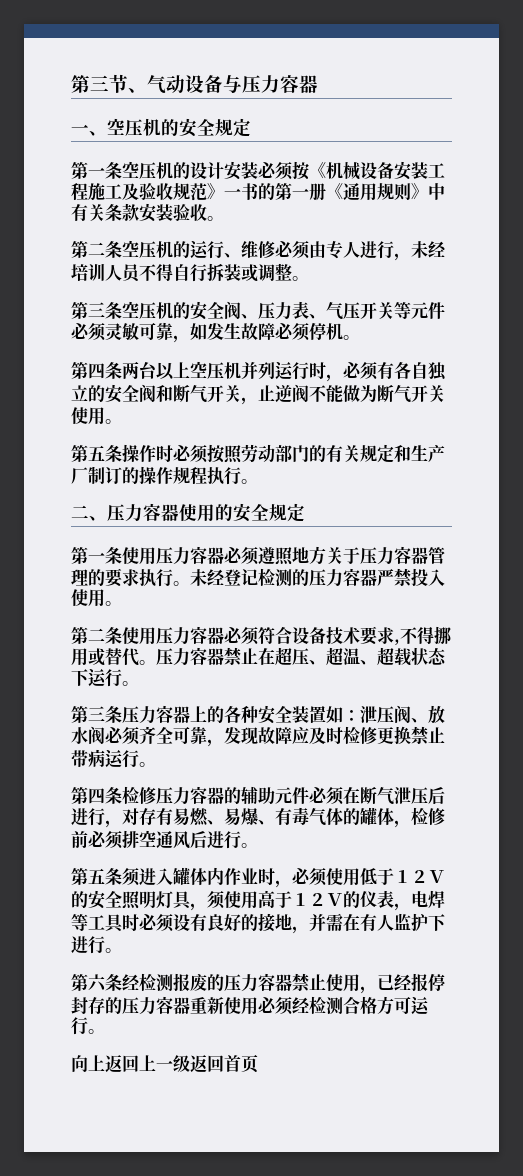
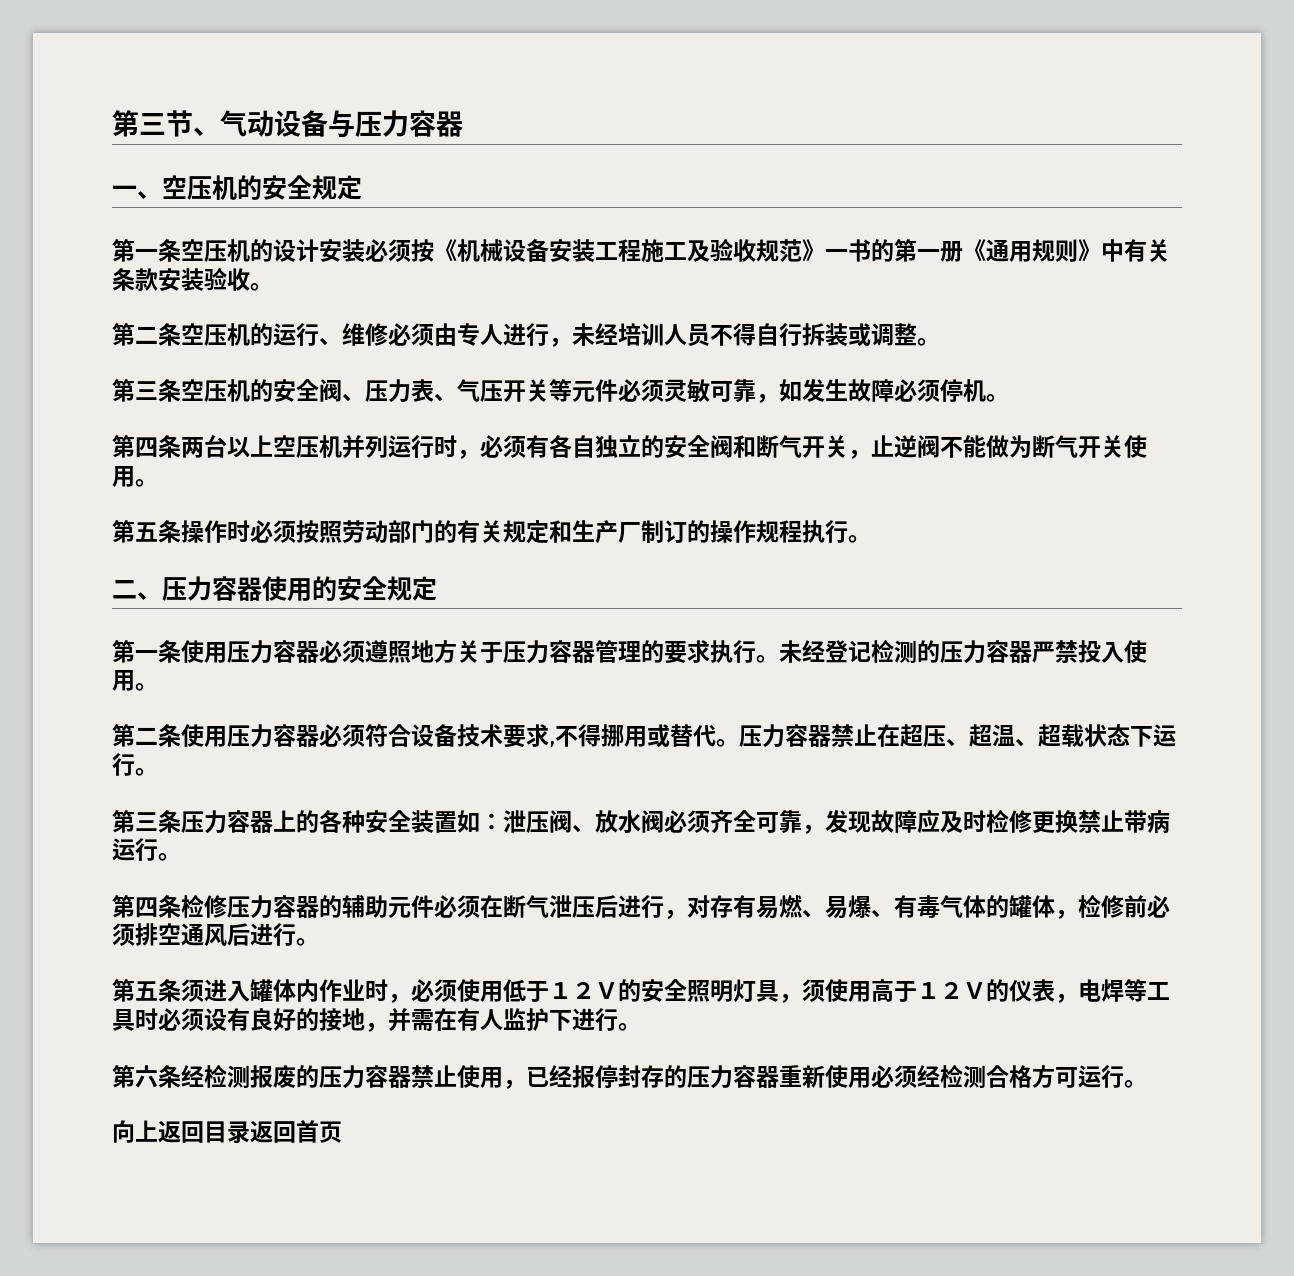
[139,1055,190,1073] 上一级 -> [204,1121,250,1144] 目录

